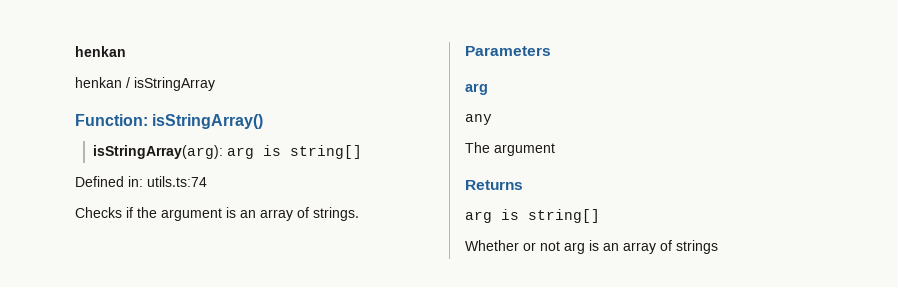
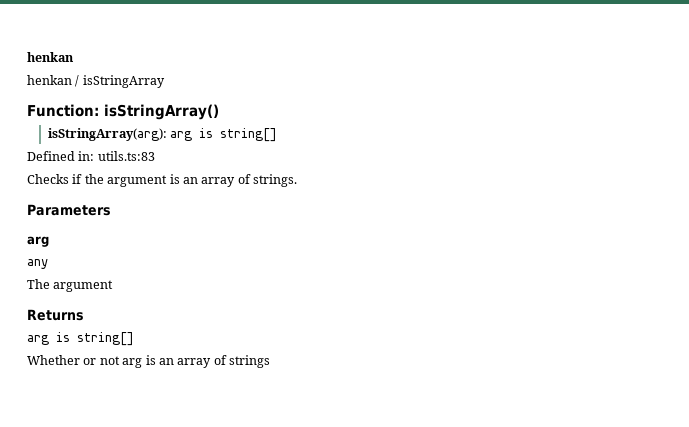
[147,176,207,187] utils.ts:74 -> [97,151,155,161] utils.ts:83

